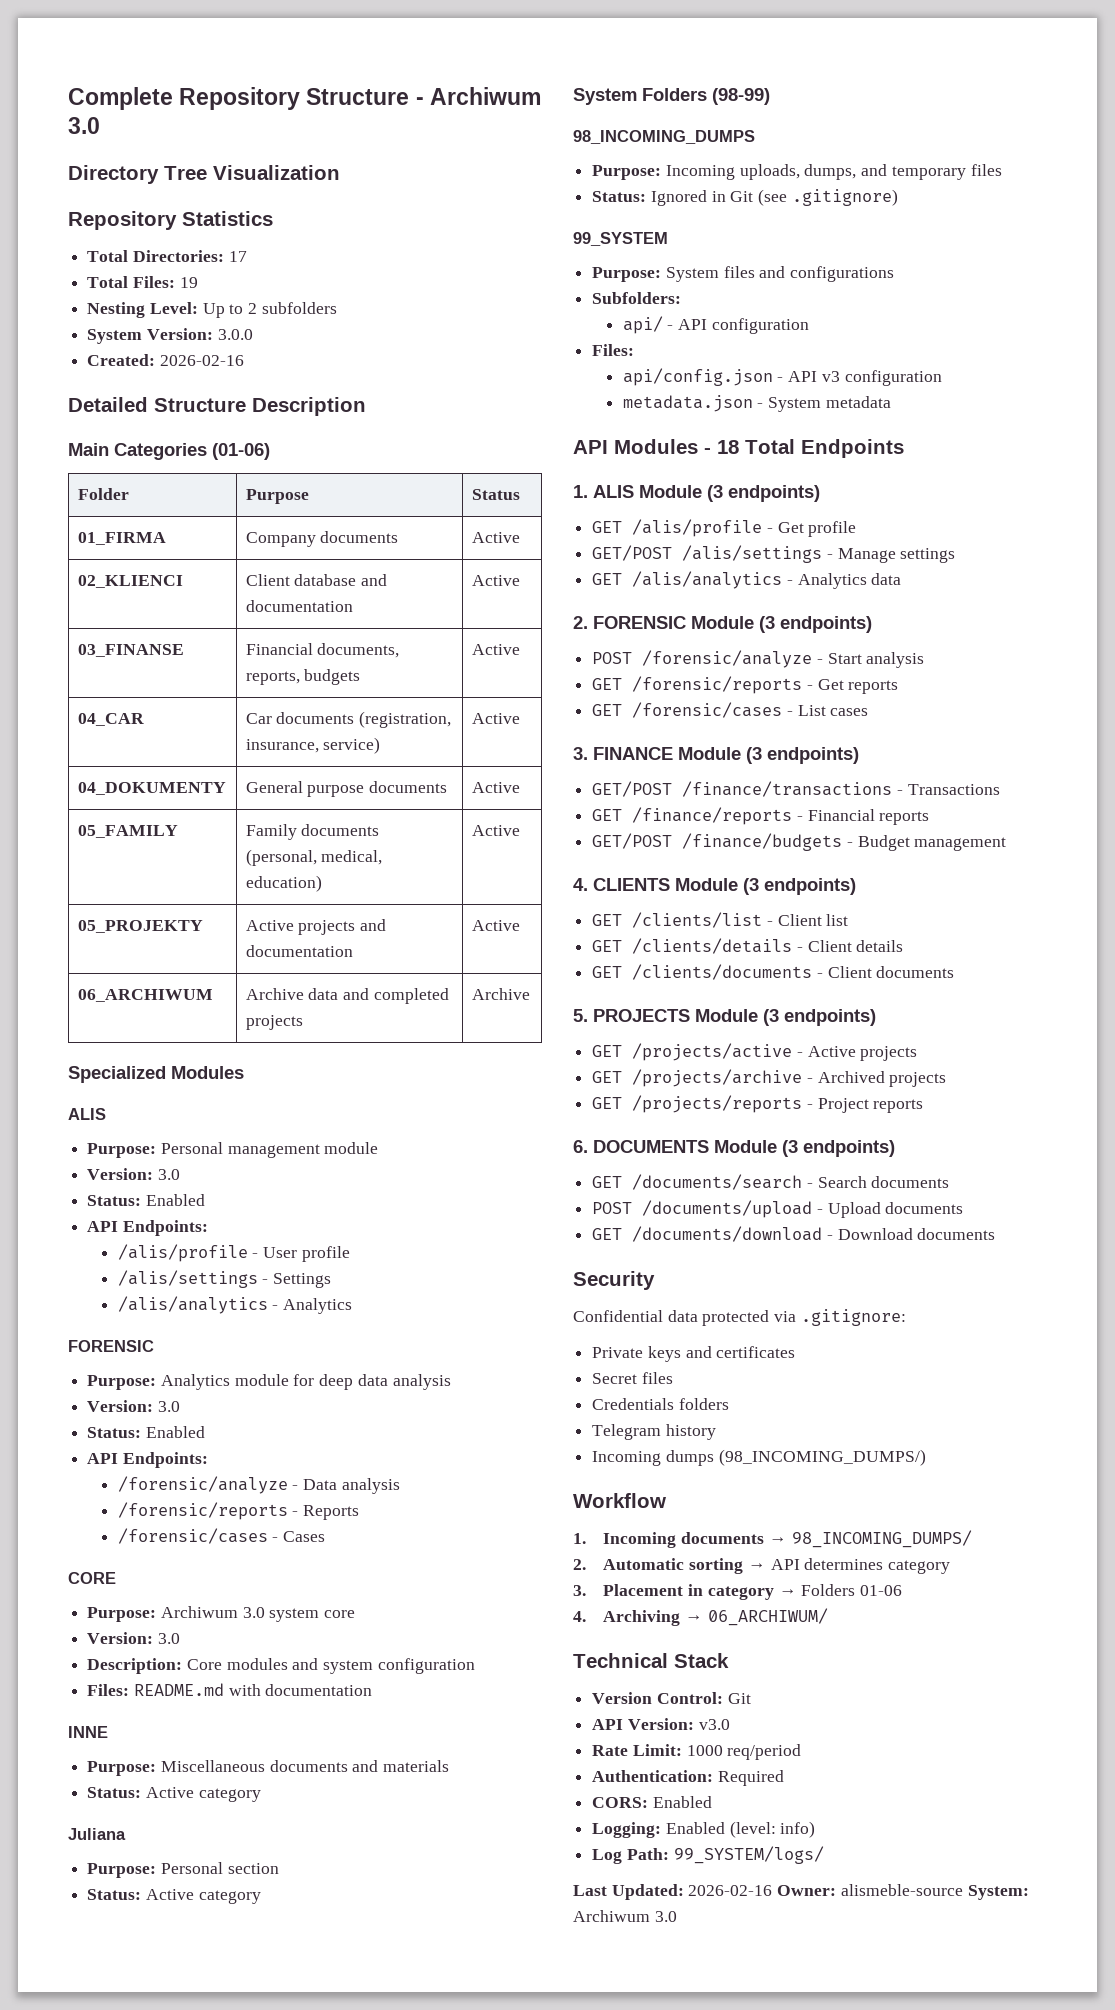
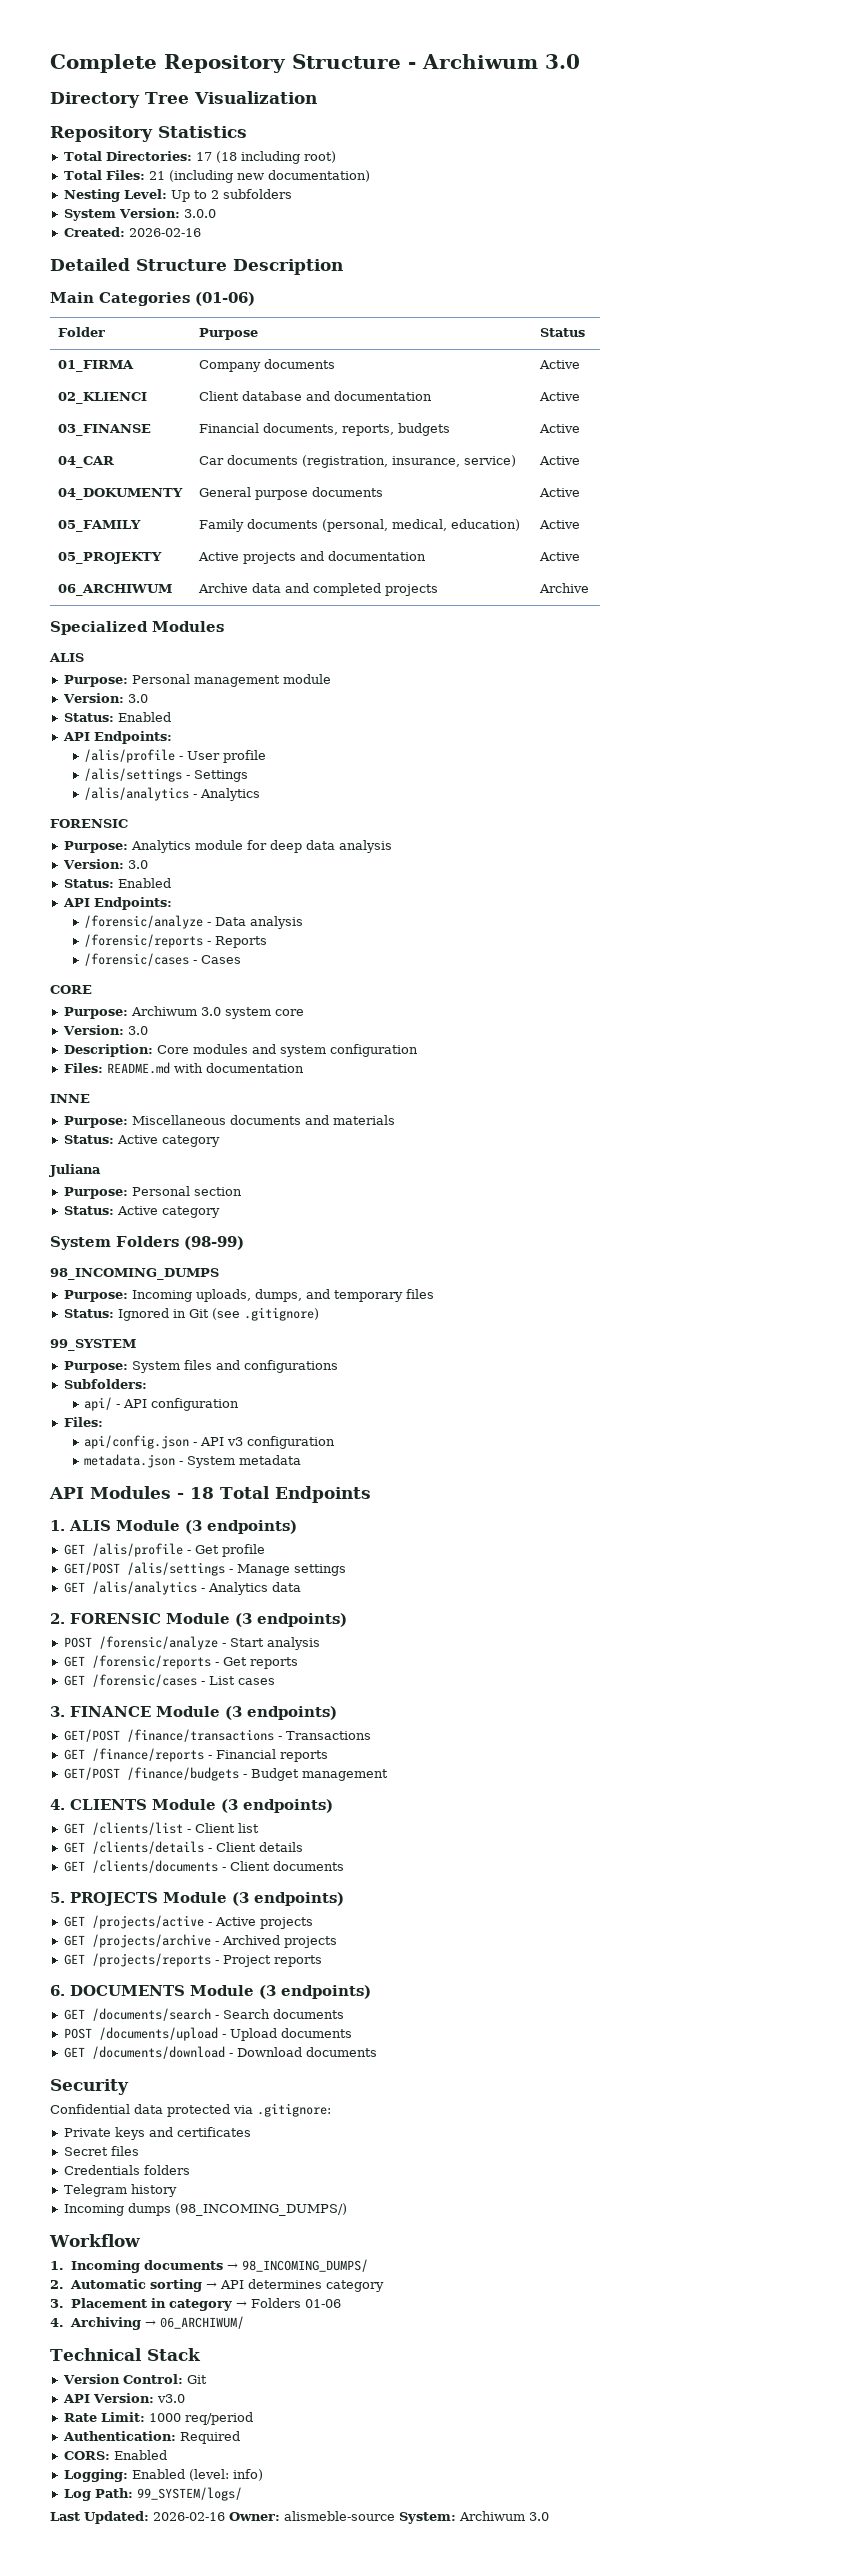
(247, 256) none -> [215,151,336,164] (18 including root)
[179,277,198,288] 19 -> [148,170,370,183] 21 (including new documentation)

